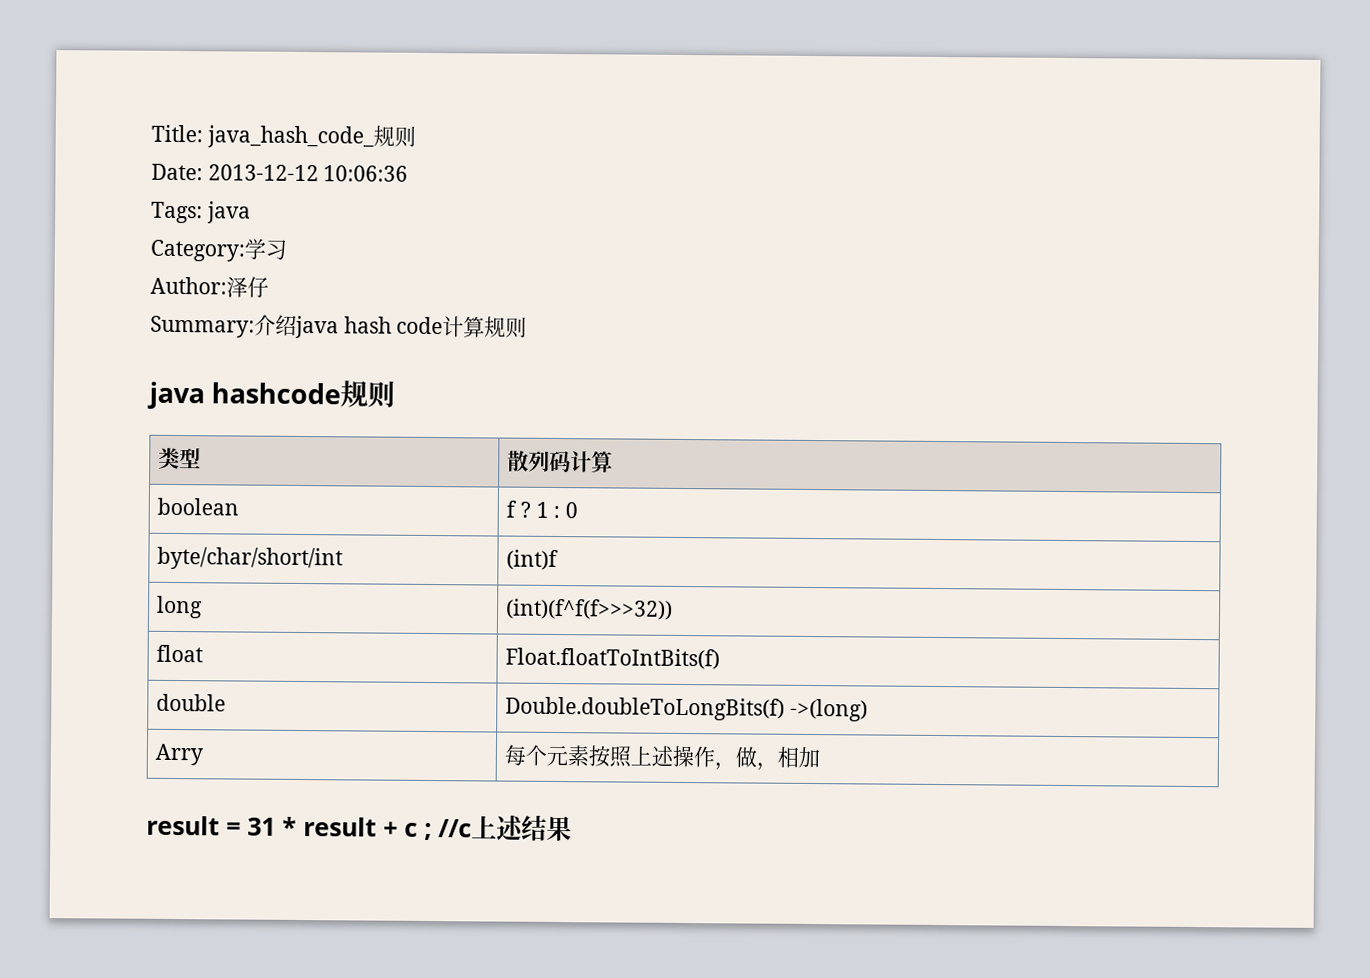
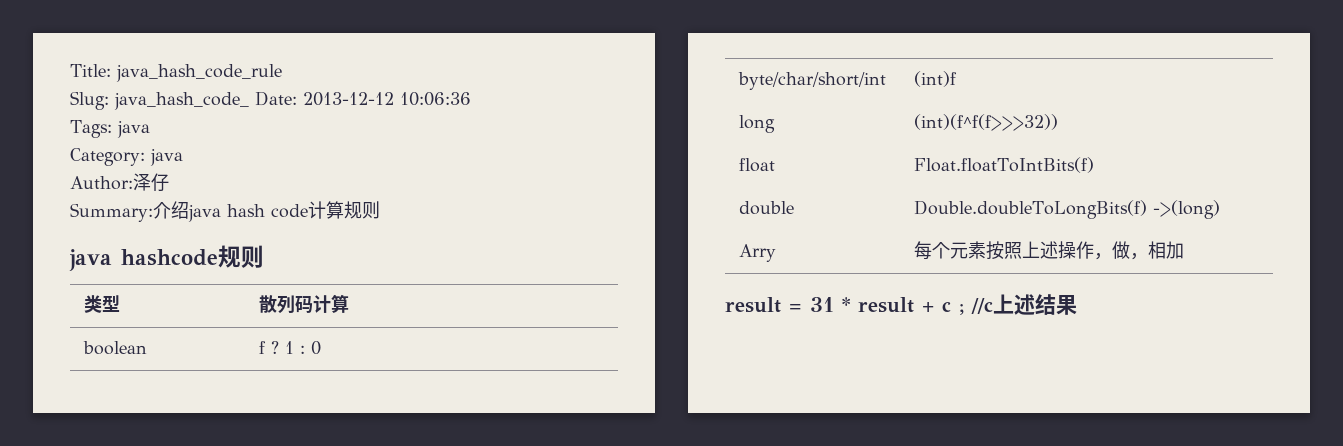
[206,125,416,149] java_hash_code_规则 // -> [116,64,282,82] [70,91,249,110] java_hash_code_rule // Slug: java_hash_code_
[244,238,287,260] 学习 -> [150,149,183,166] java

